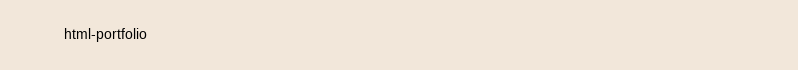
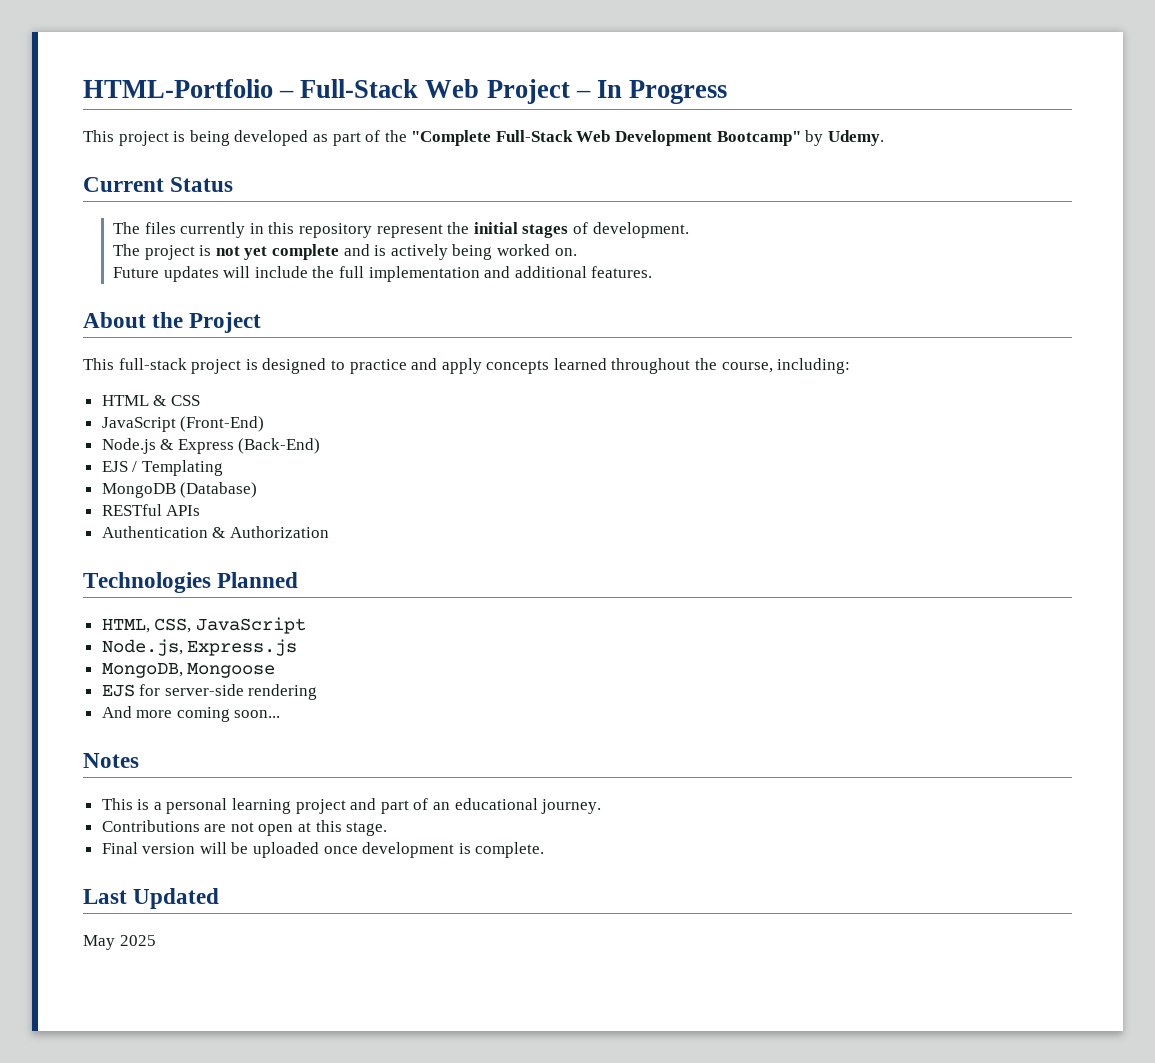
[64,28,147,42] html-portfolio -> [83,79,728,104] [83,130,884,146] [83,177,234,192] [113,222,689,238] [113,244,577,260] [113,266,653,282] [83,312,262,333] [83,358,851,374] [101,395,200,406] [101,416,265,432] [101,438,321,454] [101,460,223,476] [101,482,258,498] [101,504,201,516] [101,526,329,538] [83,572,299,593] [101,617,306,634] [101,639,298,656] [101,663,276,678] [101,684,318,700] [101,706,281,722] [83,753,139,768] [101,798,602,814] [101,820,388,836] [101,842,545,858] [83,888,220,909] [83,935,156,950] HTML-Portfolio – Full-Stack Web Project – In Progress // This project is being developed as part of the "Complete Full-Stack Web Development Bootcamp" by Udemy. // Current Status // The files currently in this repository represent the initial stages of development. // The project is not yet complete and is actively being worked on. // Future updates will include the full implementation and additional features. // About the Project // This full-stack project is designed to practice and apply concepts learned throughout the course, including: // HTML & CSS // JavaScript (Front-End) // Node.js & Express (Back-End) // EJS / Templating // MongoDB (Database) // RESTful APIs // Authentication & Authorization // Technologies Planned // HTML, CSS, JavaScript // Node.js, Express.js // MongoDB, Mongoose // EJS for server-side rendering // And more coming soon... // Notes // This is a personal learning project and part of an educational journey. // Contributions are not open at this stage. // Final version will be uploaded once development is complete. // Last Updated // May 2025

